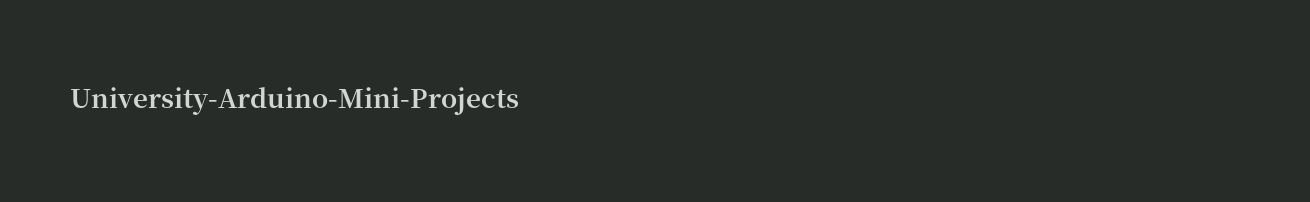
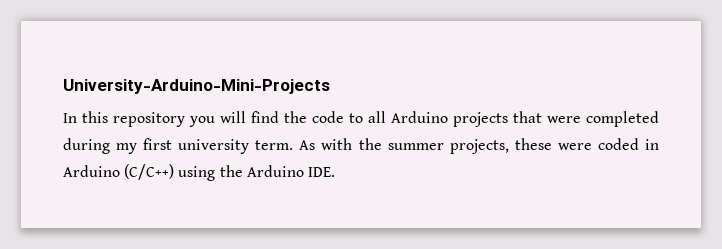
(519, 101) none -> [63,111,659,127] [63,138,660,154] [63,164,335,181] // In this repository you will find the code to all Arduino projects that were completed during my first university term. As with the summer projects, these were coded in Arduino (C/C++) using the Arduino IDE.

